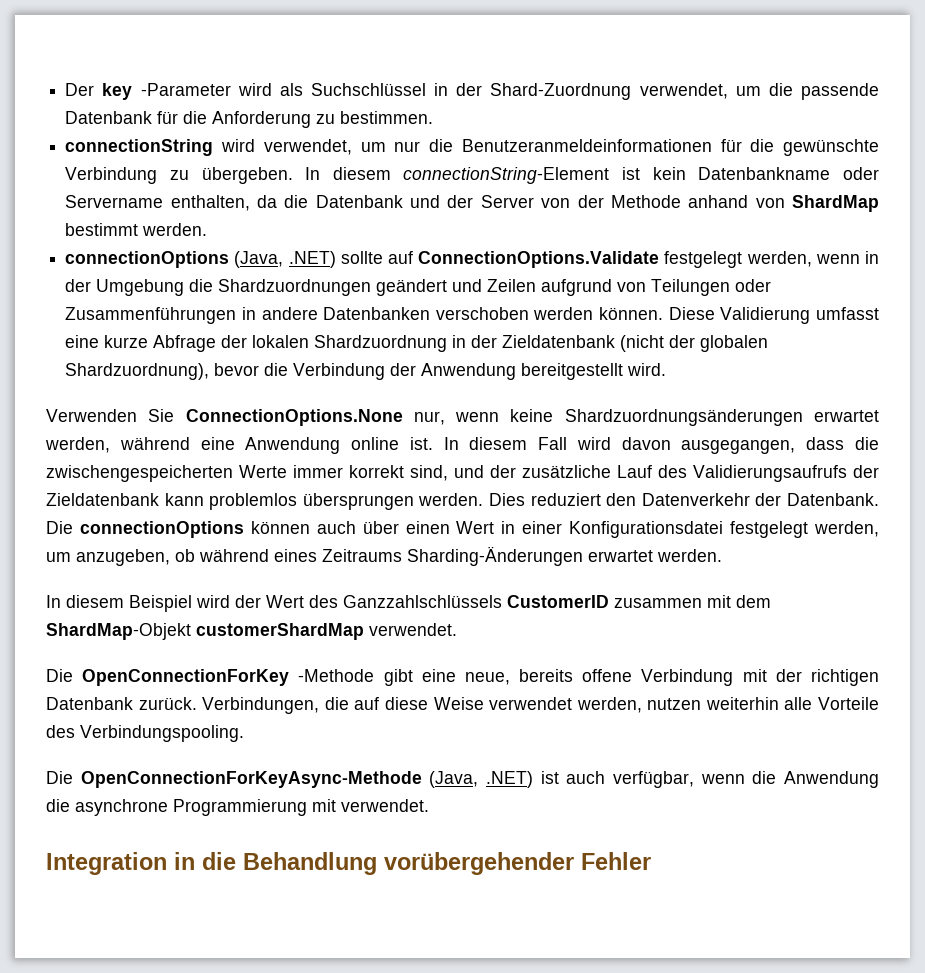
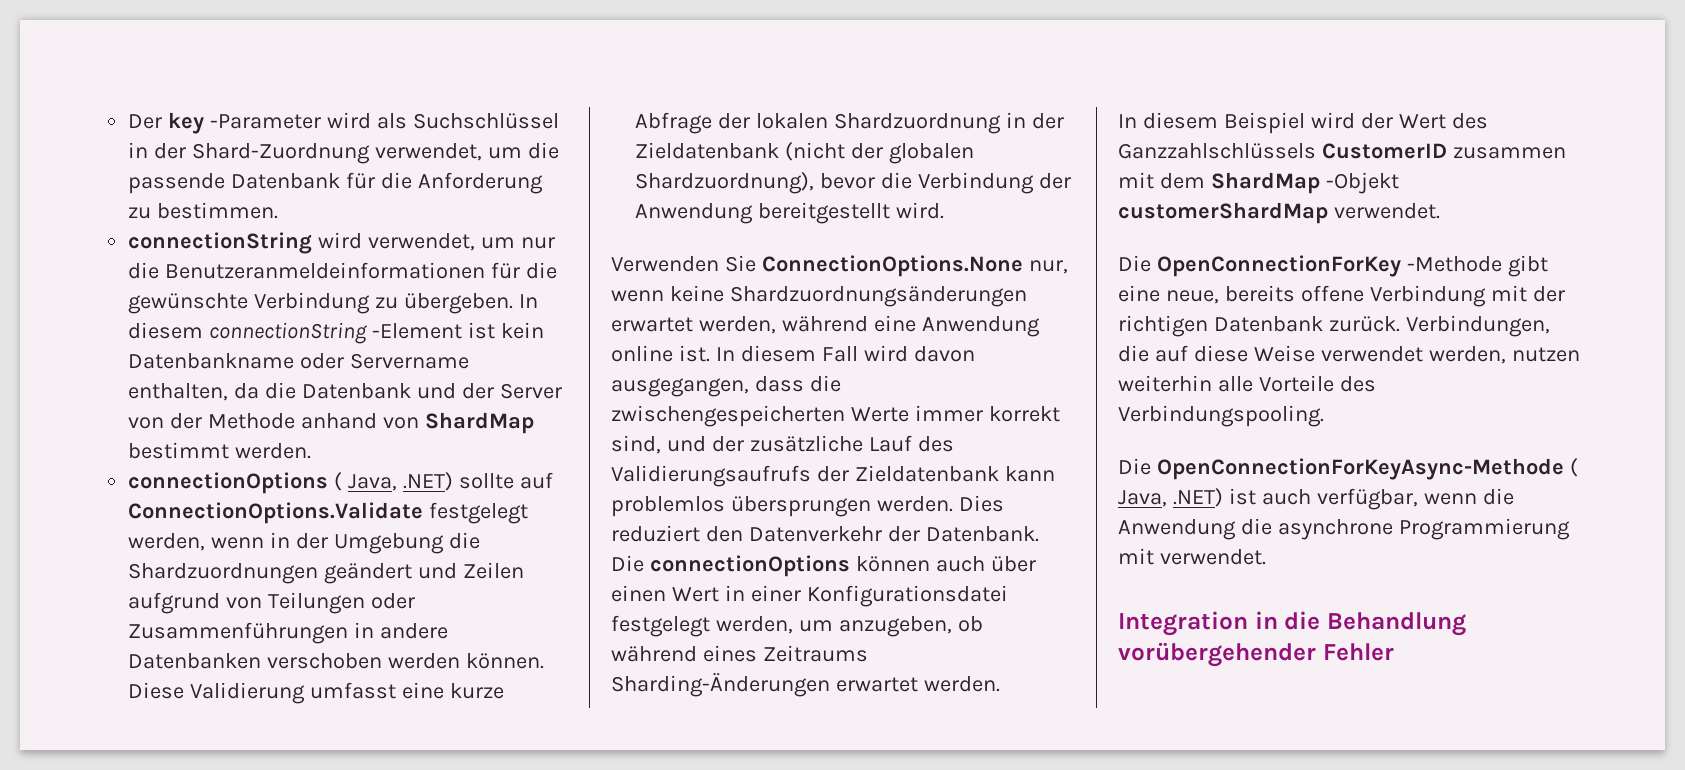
[403,167,610,184] connectionString-Element -> [209,322,463,344] connectionString -Element
[234,251,284,268] (Java, -> [334,472,398,491] ( Java,
[46,623,191,640] ShardMap-Objekt -> [1210,172,1399,194] ShardMap -Objekt
[429,771,479,788] (Java, -> [1569,458,1578,477] [1118,490,1167,507] ( Java,

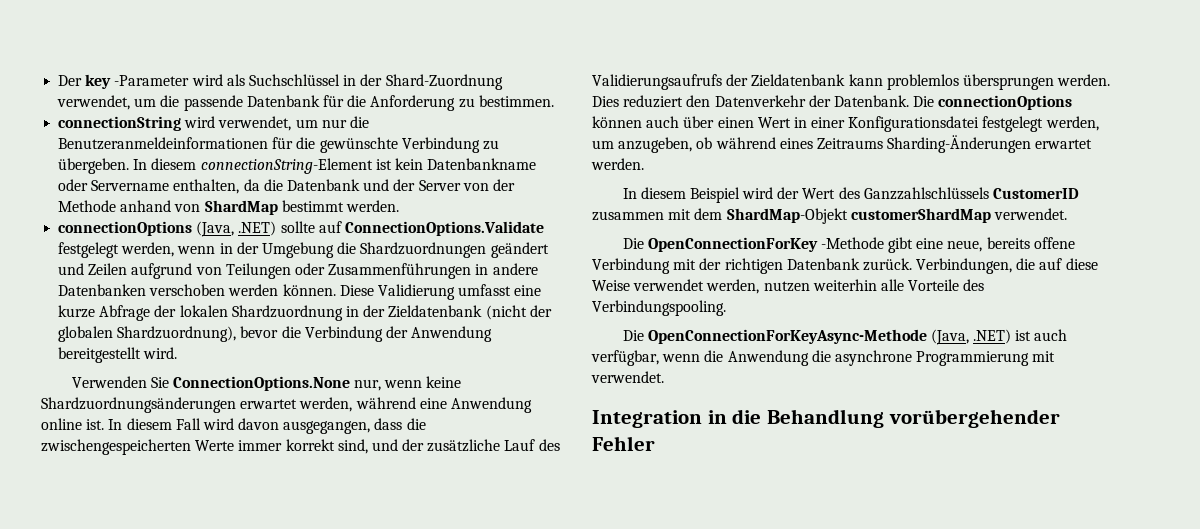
[209,322,463,344] connectionString -Element -> [200,158,373,174] connectionString-Element
[334,472,398,491] ( Java, -> [196,221,235,237] (Java,
[1210,172,1399,194] ShardMap -Objekt -> [726,208,848,224] ShardMap-Objekt
[1569,458,1578,477] [1118,490,1167,507] ( Java, -> [930,329,969,345] (Java,

